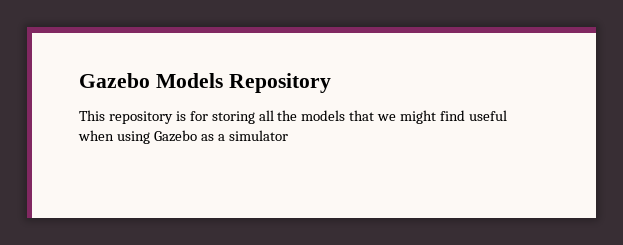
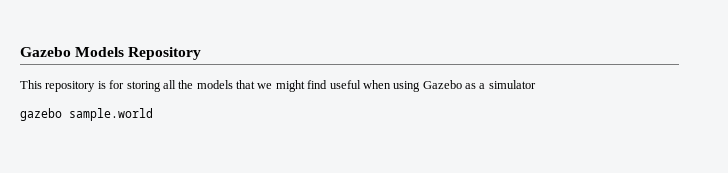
(288, 135) none -> [20,108,153,121] // gazebo sample.world

